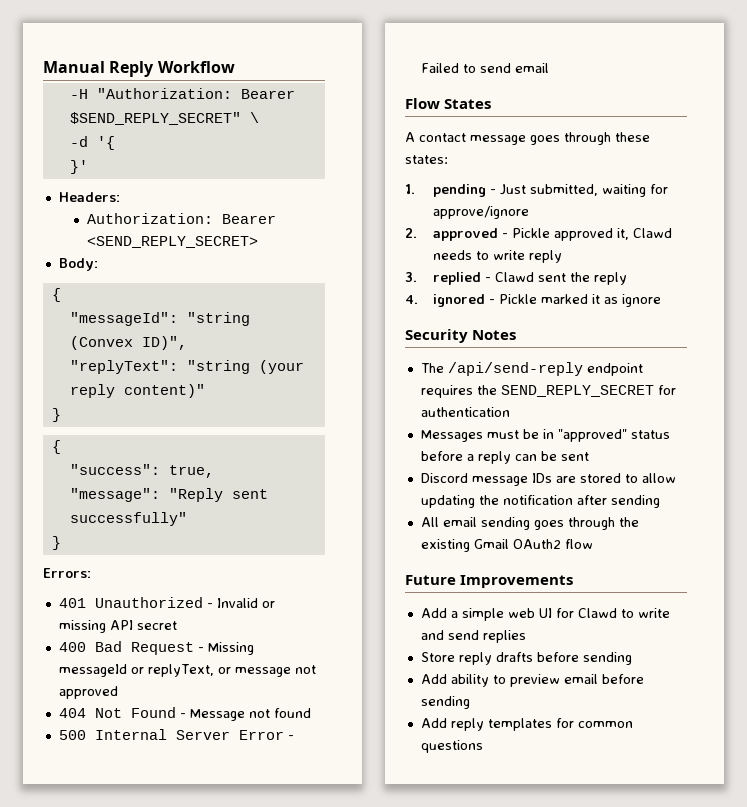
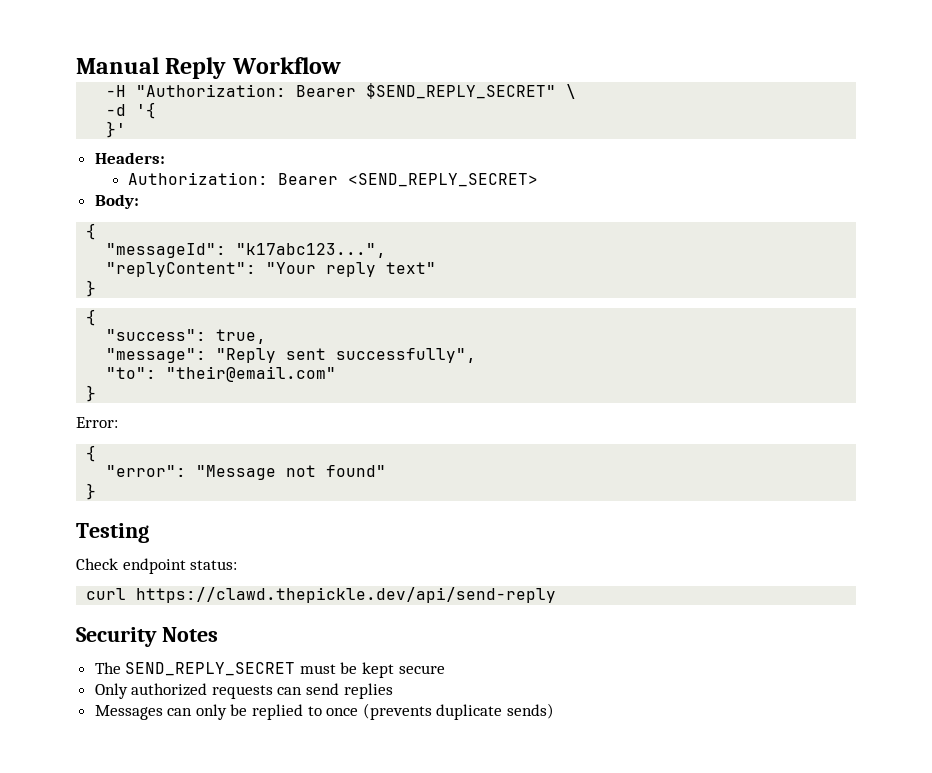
[186,312,250,326] [69,336,187,350] [69,360,304,374] [69,384,205,398] "string (Convex ID)", // "replyText": "string (your reply content)" -> [236,243,387,258] [106,262,437,277] "k17abc123...", // "replyContent": "Your reply text"
[69,512,187,526] [51,536,61,550] [43,568,91,578] [58,597,275,608] [58,620,177,633] [58,641,254,655] [58,664,316,677] [58,686,118,699] [58,707,311,721] [58,729,294,740] [420,63,549,73] [405,98,492,109] [405,132,650,145] [405,155,448,164] [405,184,668,197] [432,206,529,219] [405,228,672,241] [432,250,562,263] [405,272,627,285] [405,294,661,307] [405,329,517,343] [420,362,643,376] [420,385,676,398] [420,407,510,417] [420,429,670,442] [420,451,589,464] [420,473,676,486] [420,495,660,508] [420,517,639,530] [420,539,593,552] [405,575,574,588] [420,608,670,621] [420,630,526,643] [420,652,632,665] [420,674,644,687] [420,696,470,709] [420,718,633,731] [420,740,483,753] successfully" // } // Errors: // 401 Unauthorized - Invalid or missing API secret // 400 Bad Request - Missing messageId or replyText, or message not approved // 404 Not Found - Message not found // 500 Internal Server Error - Failed to send email // Flow States // A contact message goes through these states: // 1. pending - Just submitted, waiting for approve/ignore // 2. approved - Pickle approved it, Clawd needs to write reply // 3. replied - Clawd sent the reply // 4. ignored - Pickle marked it as ignore // Security Notes // The /api/send-reply endpoint requires the SEND_REPLY_SECRET for authentication // Messages must be in "approved" status before a reply can be sent // Discord message IDs are stored to allow updating the notification after sending // All email sending goes through the existing Gmail OAuth2 flow // Future Improvements // Add a simple web UI for Clawd to write and send replies // Store reply drafts before sending // Add ability to preview email before sending // Add reply templates for common questions -> [336,348,477,363] [106,366,337,382] [86,385,97,402] [76,417,118,428] [86,445,97,462] [106,465,387,480] [86,483,97,500] [76,523,149,543] [76,558,238,574] [86,587,557,603] [76,627,218,647] [94,662,445,678] [94,683,393,699] [94,703,555,720] successfully", // "to": "their@email.com" // } // Error: // { // "error": "Message not found" // } // Testing // Check endpoint status: // curl https://clawd.thepickle.dev/api/send-reply // Security Notes // The SEND_REPLY_SECRET must be kept secure // Only authorized requests can send replies // Messages can only be replied to once (prevents duplicate sends)

